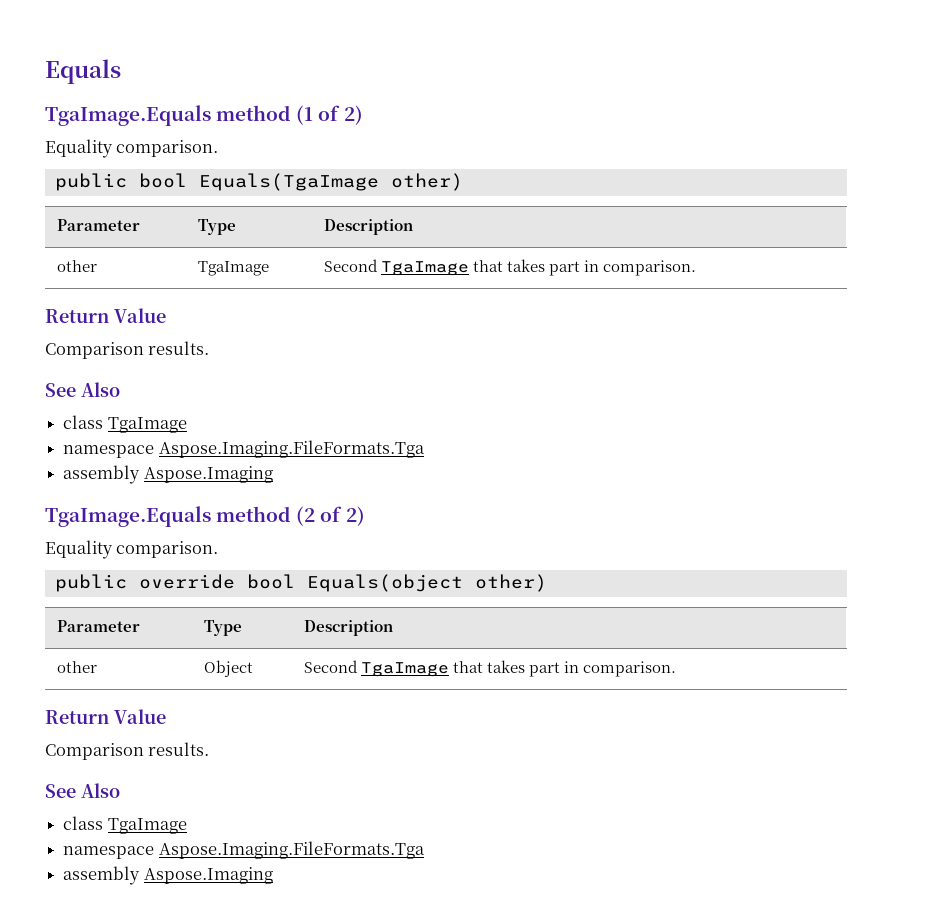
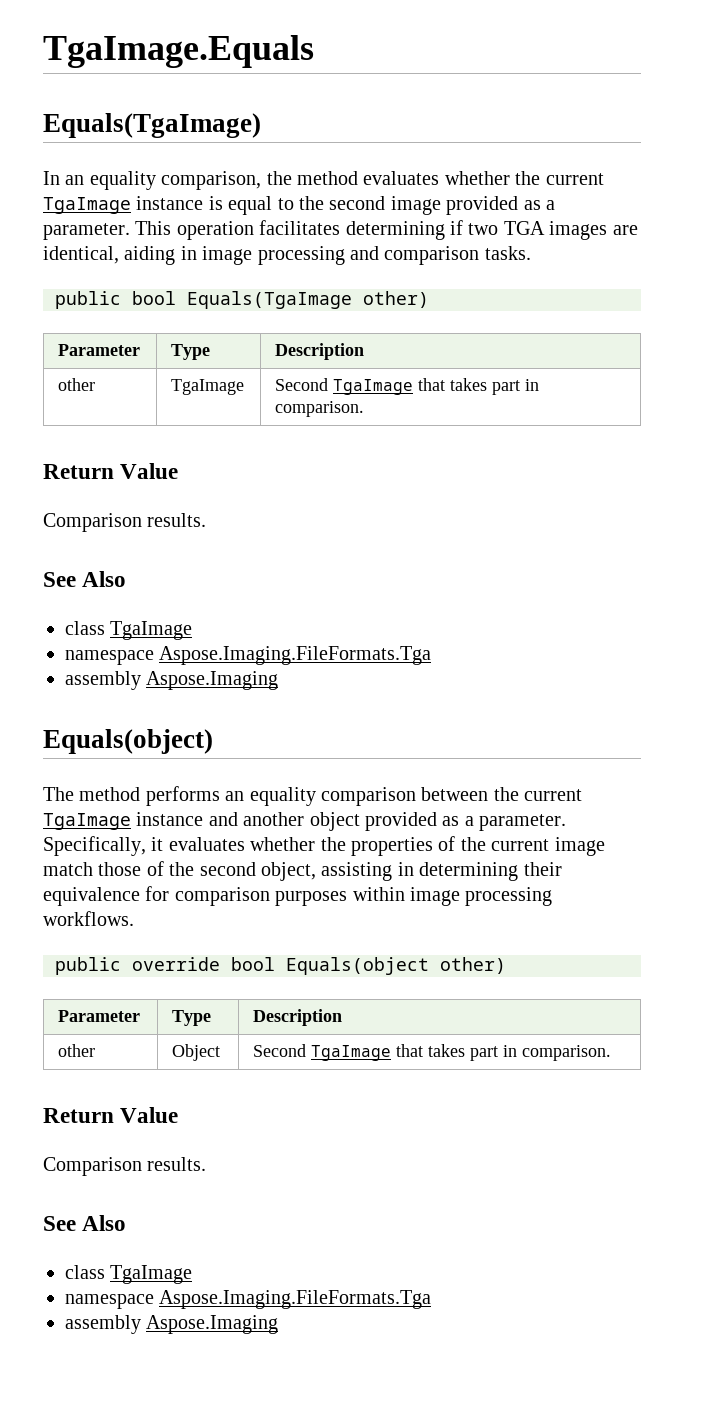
[45,59,121,84] [45,105,363,126] [45,139,219,158] Equals // TgaImage.Equals method (1 of 2) // Equality comparison. -> [43,35,314,68] [43,113,261,138] [43,171,604,190] [43,196,555,215] [43,220,638,240] [43,246,531,265] TgaImage.Equals // Equals(TgaImage) // In an equality comparison, the method evaluates whether the current TgaImage instance is equal to the second image provided as a parameter. This operation facilitates determining if two TGA images are identical, aiding in image processing and comparison tasks.
[45,506,365,527] [45,540,219,559] TgaImage.Equals method (2 of 2) // Equality comparison. -> [43,729,213,754] [43,786,583,806] [43,812,567,831] [43,836,605,856] [43,861,562,881] [43,886,553,906] [43,911,134,926] Equals(object) // The method performs an equality comparison between the current TgaImage instance and another object provided as a parameter. Specifically, it evaluates whether the properties of the current image match those of the second object, assisting in determining their equivalence for comparison purposes within image processing workflows.

